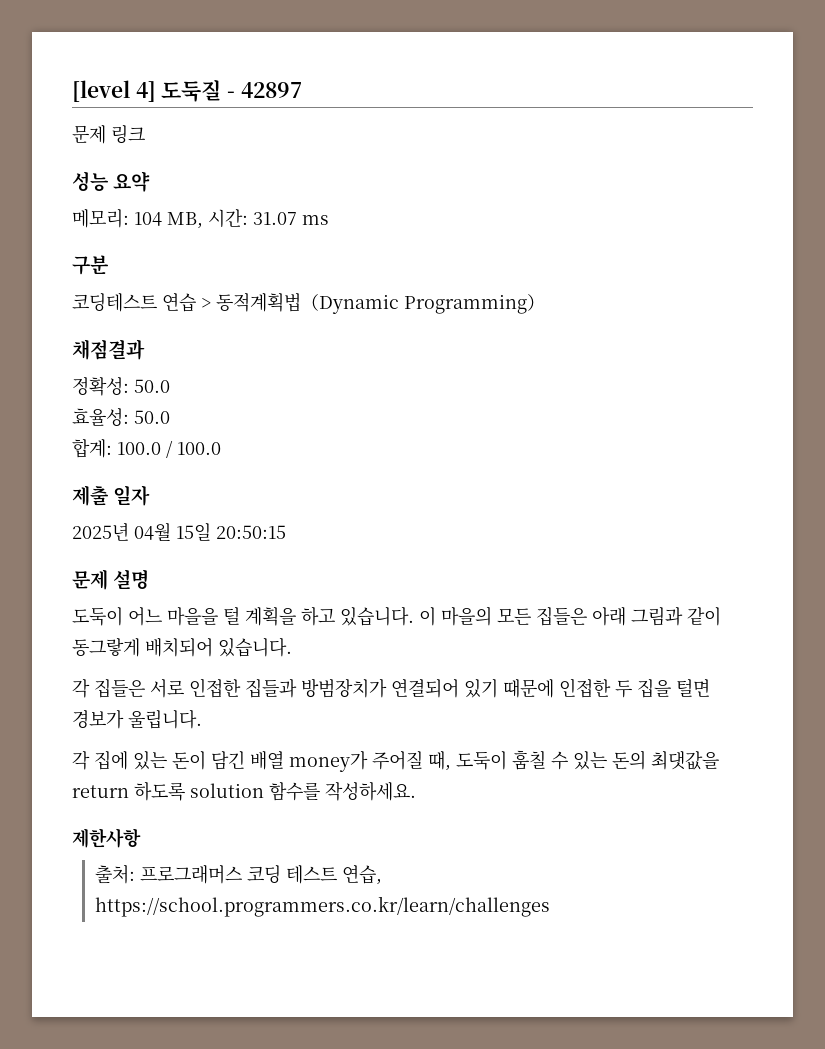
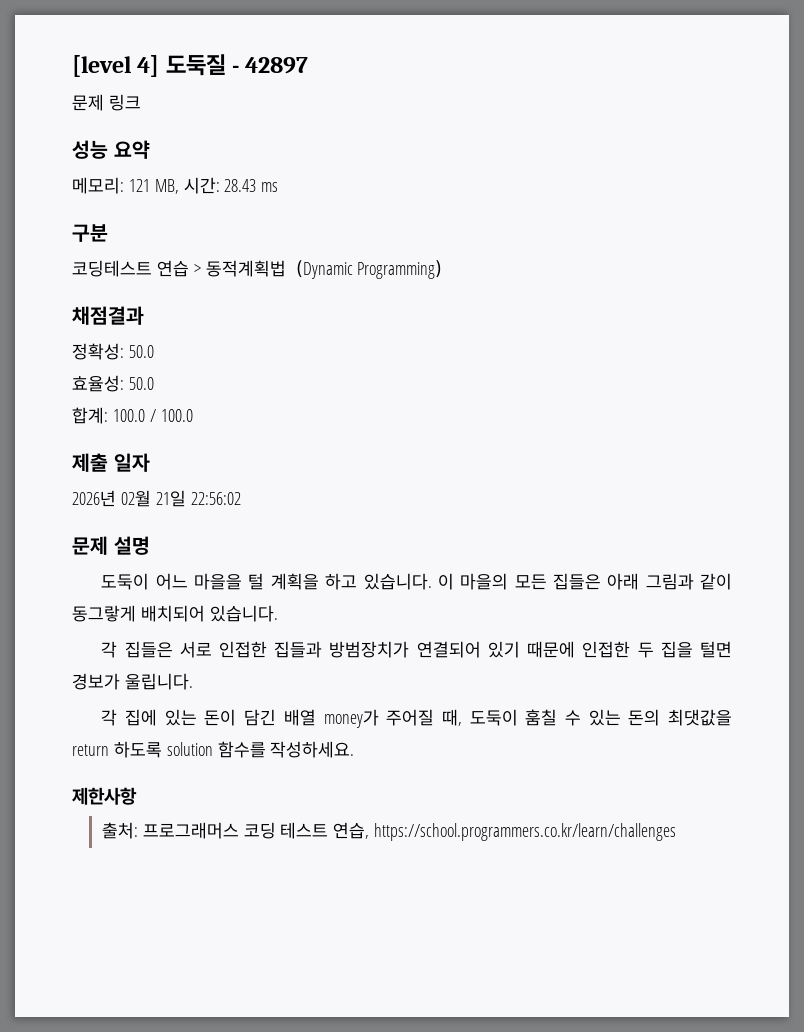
[134,212,162,226] 104 -> [128,179,150,192] 121
[253,212,297,225] 31.07 -> [224,179,257,192] 28.43
[72,522,286,541] 2025년 04월 15일 20:50:15 -> [72,490,241,507] 2026년 02월 21일 22:56:02

